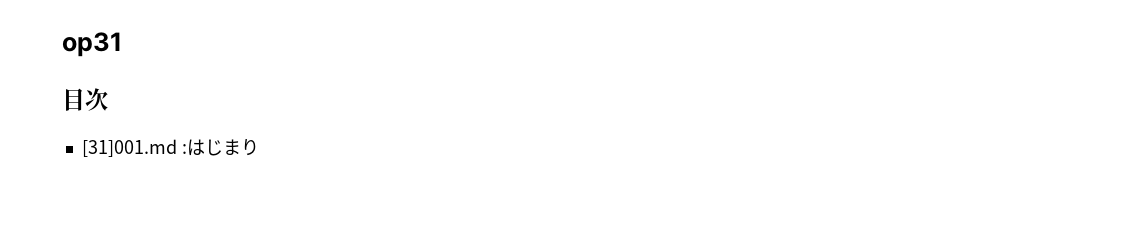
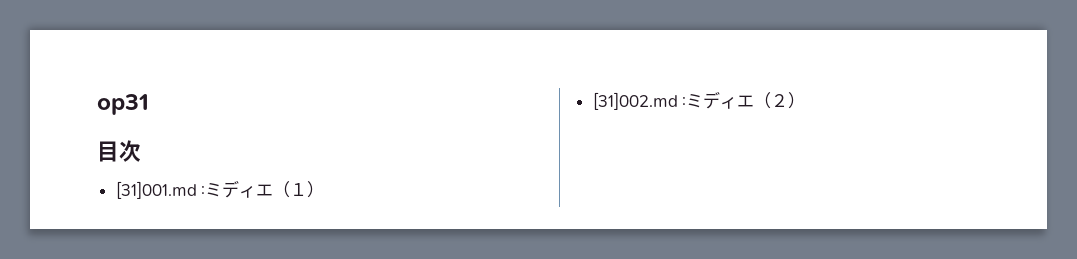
[186,139,259,156] はじまり -> [205,180,325,198] [592,91,806,110] ミディエ（１） // [31]002.md :ミディエ（２）

